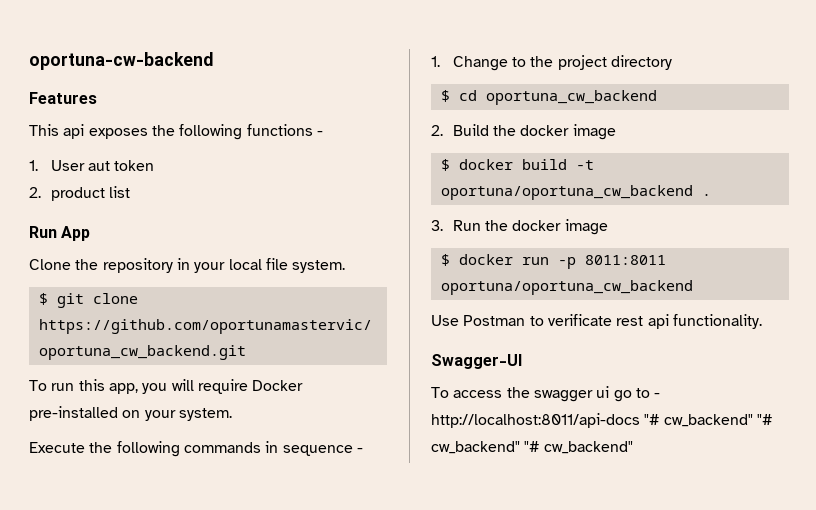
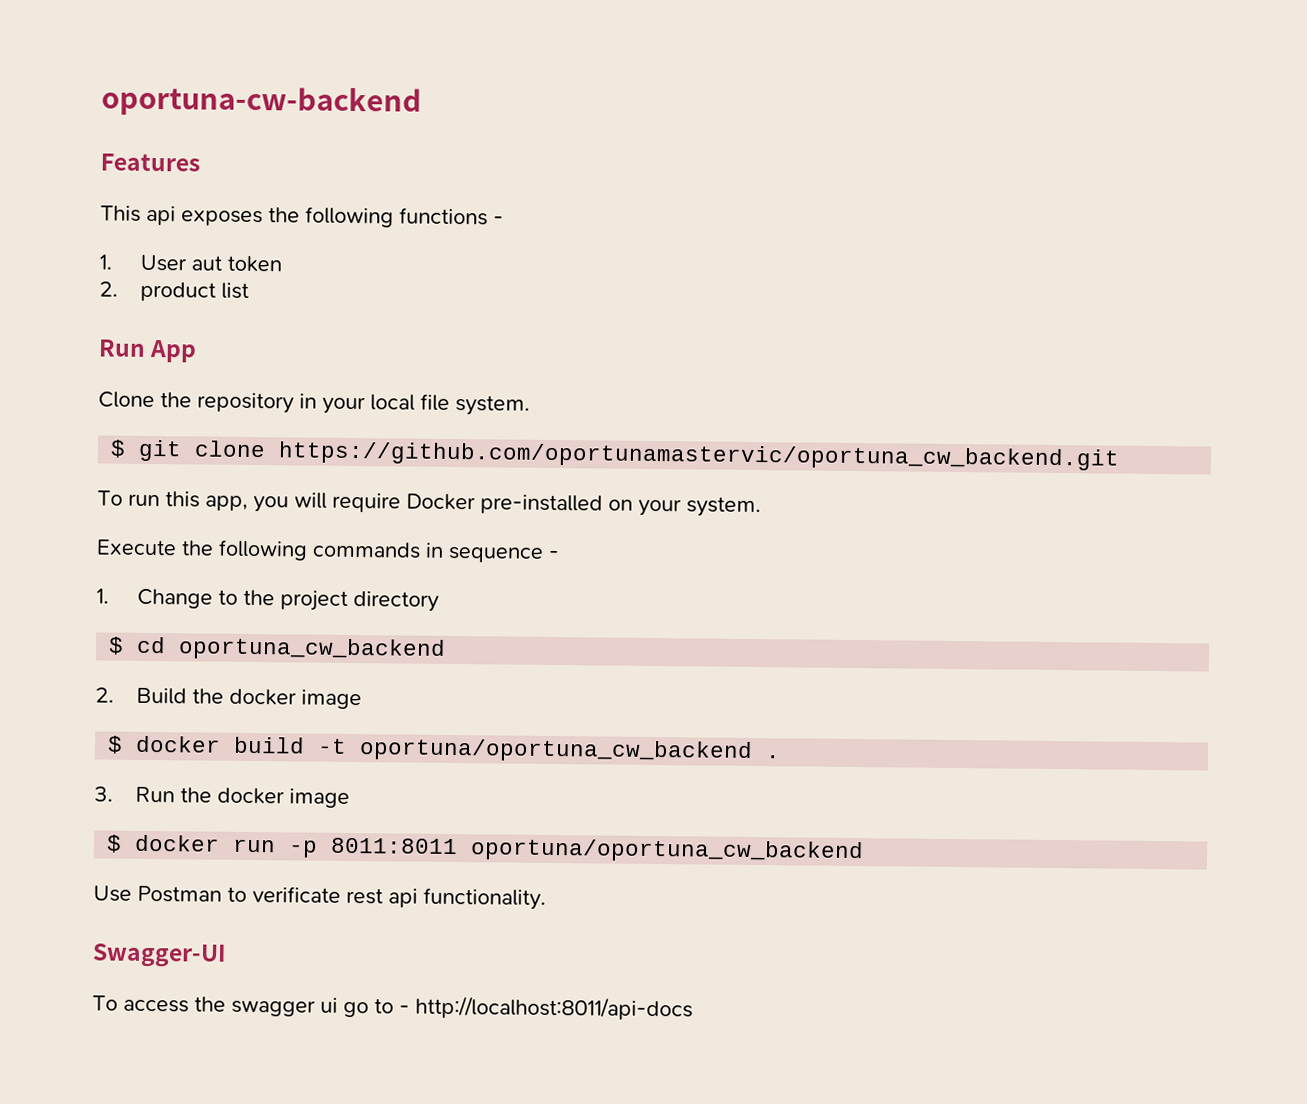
[644,414,772,427] [431,441,633,454] "# cw_backend" "# cw_backend" "# cw_backend" -> (693, 1008) none

